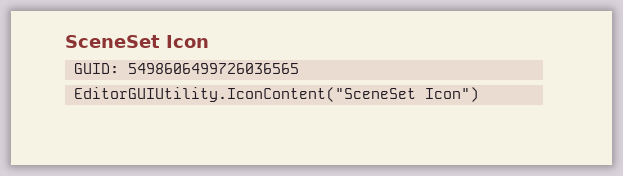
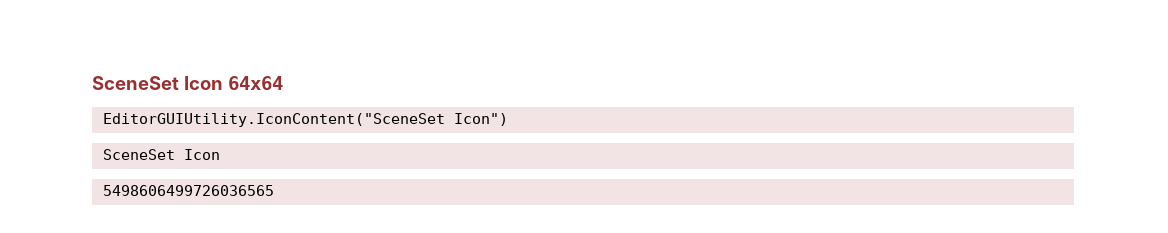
[65,35,209,48] [73,63,119,74] SceneSet Icon // GUID: -> [92,76,283,90] [102,113,508,127] [102,149,220,160] SceneSet Icon 64x64 // EditorGUIUtility.IconContent("SceneSet Icon") // SceneSet Icon //
[73,87,479,102] // EditorGUIUtility.IconContent("SceneSet Icon") -> (274, 190) none

